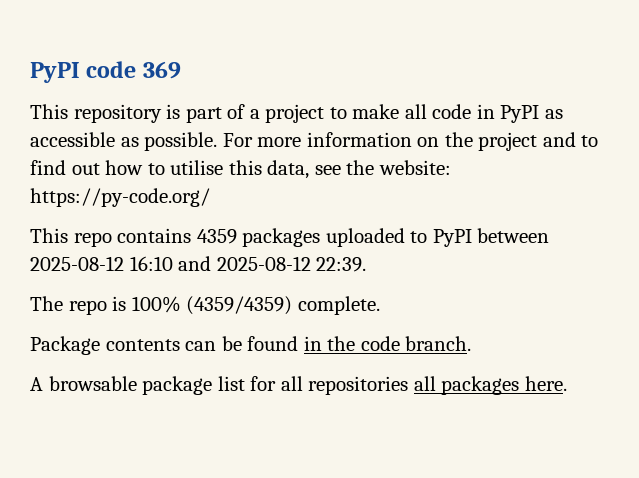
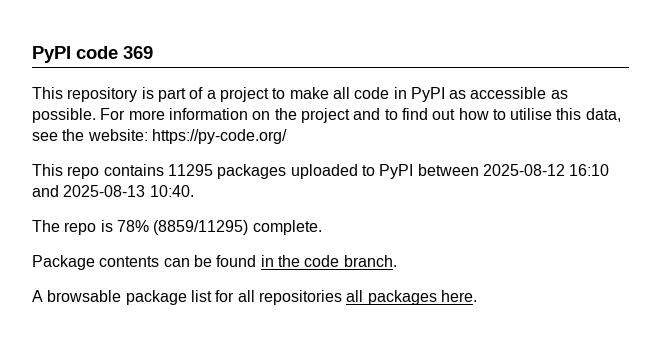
[196,229,237,244] 4359 -> [167,164,213,176] 11295
[216,256,367,272] 2025-08-12 22:39. -> [63,185,194,197] 2025-08-13 10:40.
[131,296,293,315] 100% (4359/4359) -> [116,220,249,235] 78% (8859/11295)

